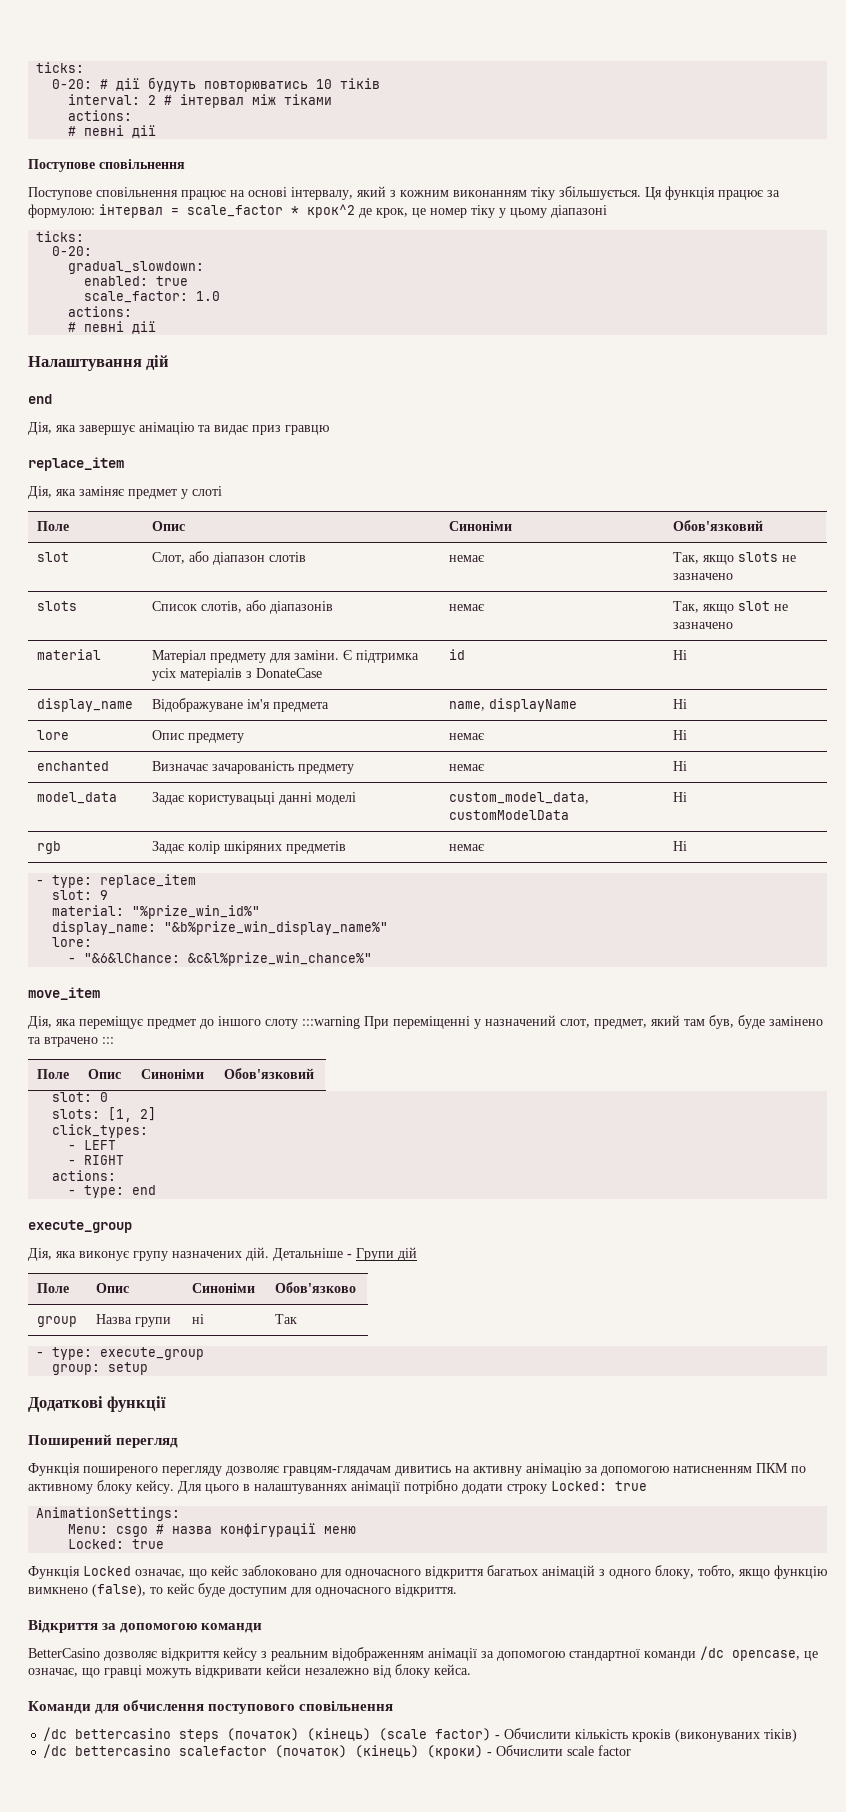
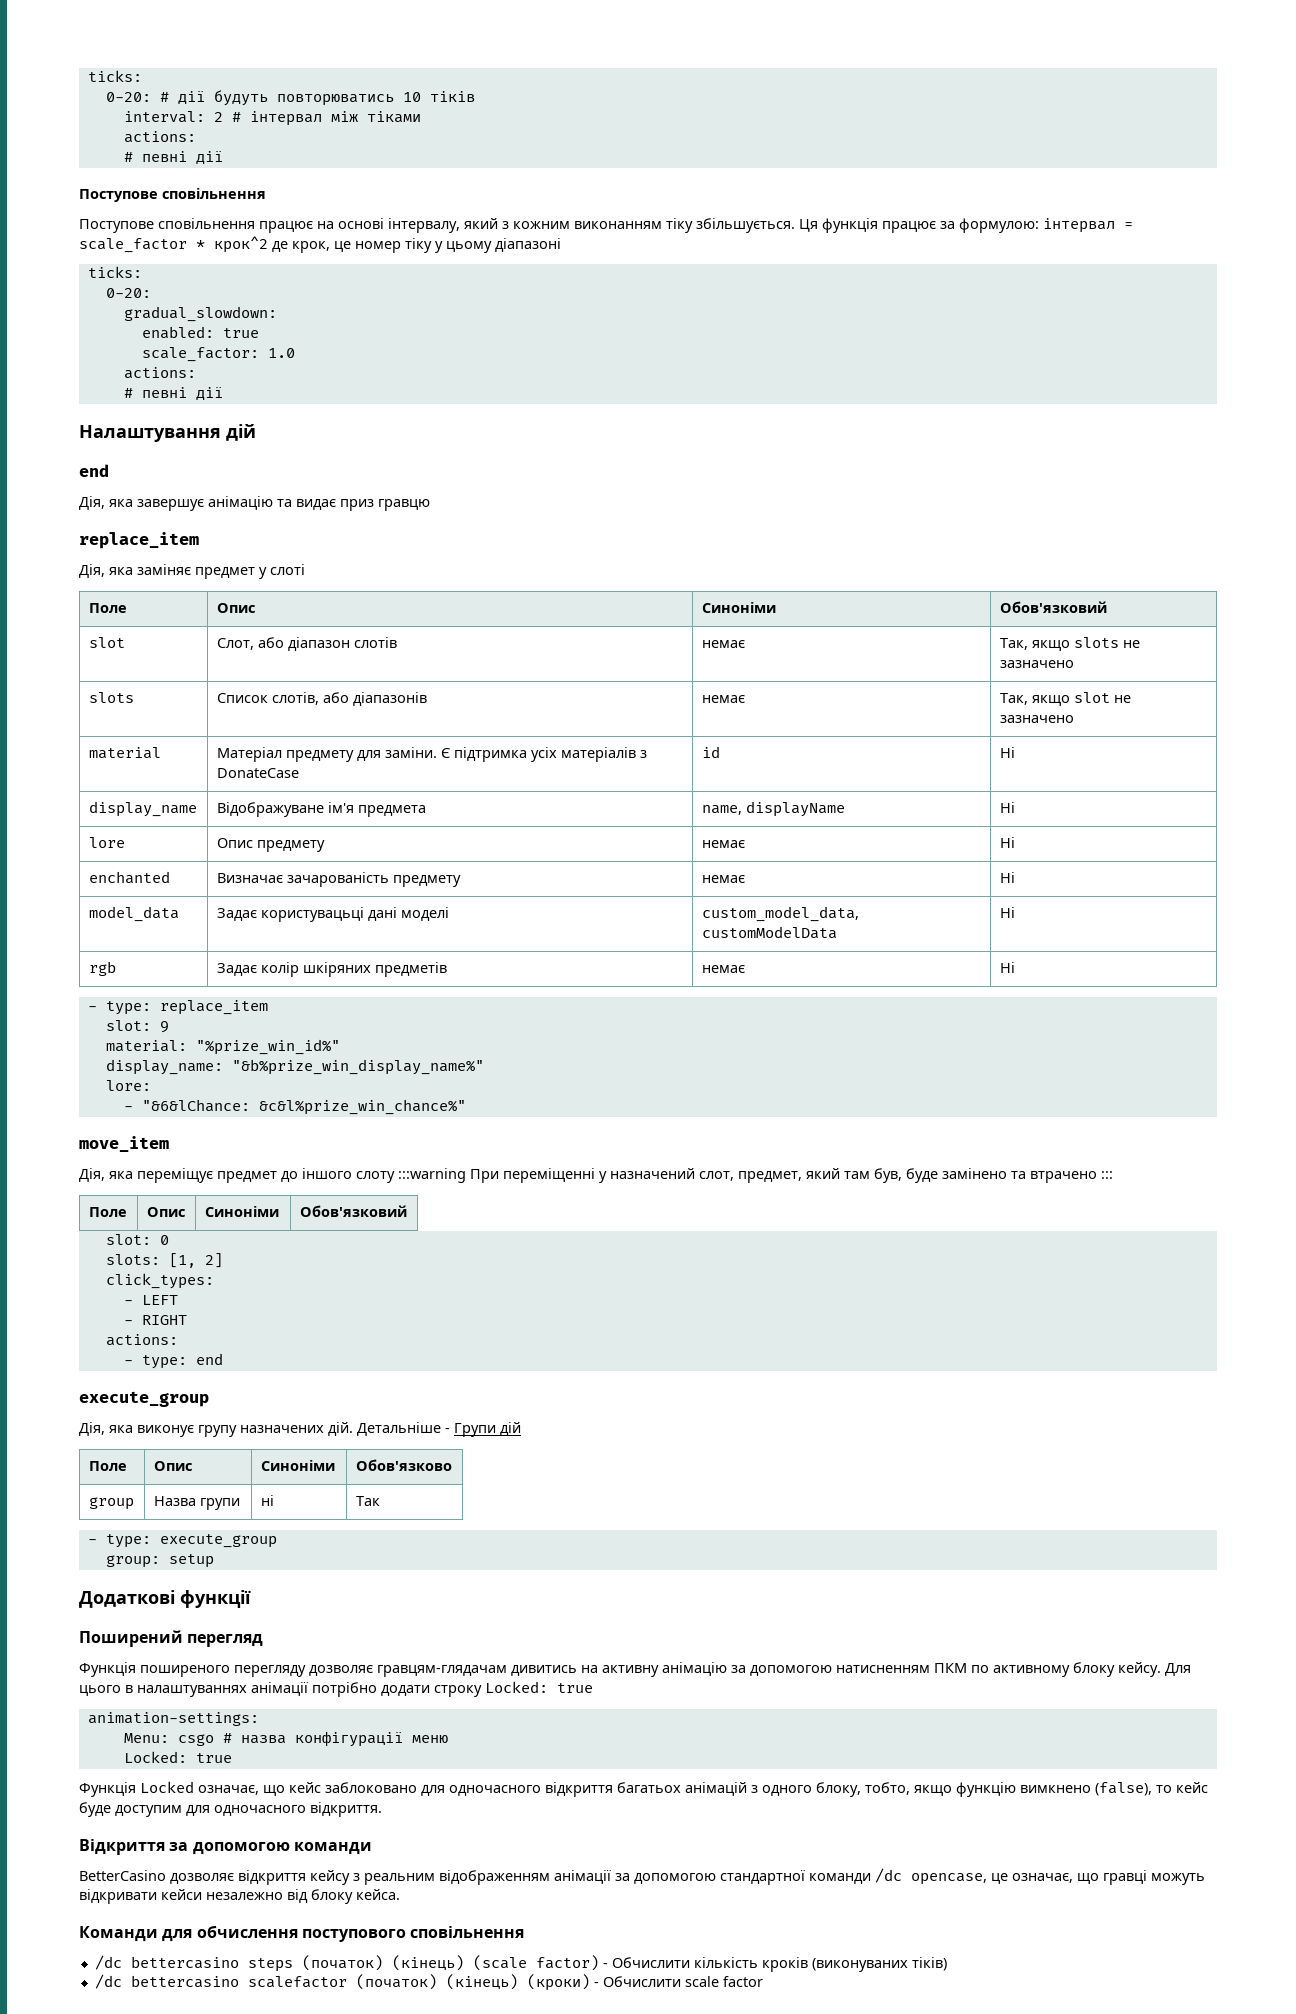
[279,792,313,805] данні -> [367,907,397,921] дані
[36,1507,181,1521] AnimationSettings: -> [87,1712,259,1726] animation-settings:

